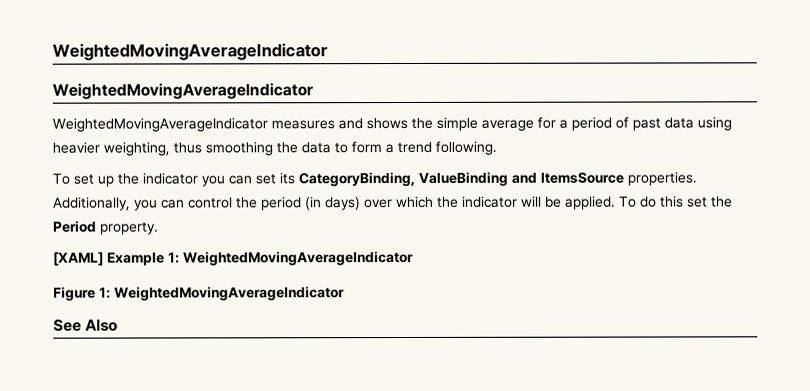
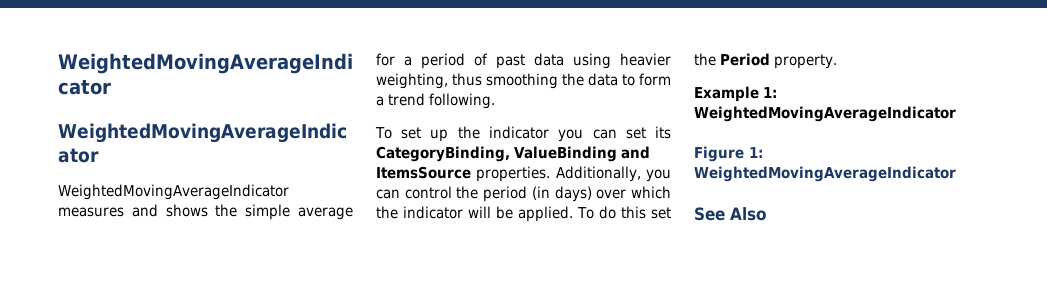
[53,251,104,266] [XAML] -> (837, 61) none

